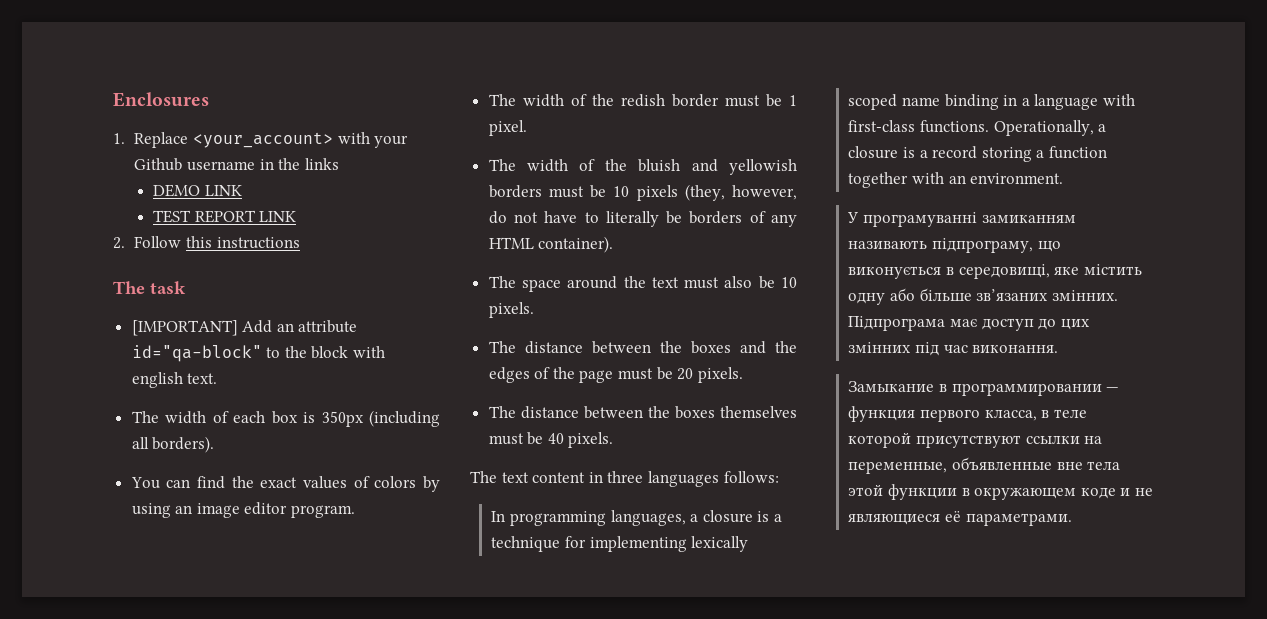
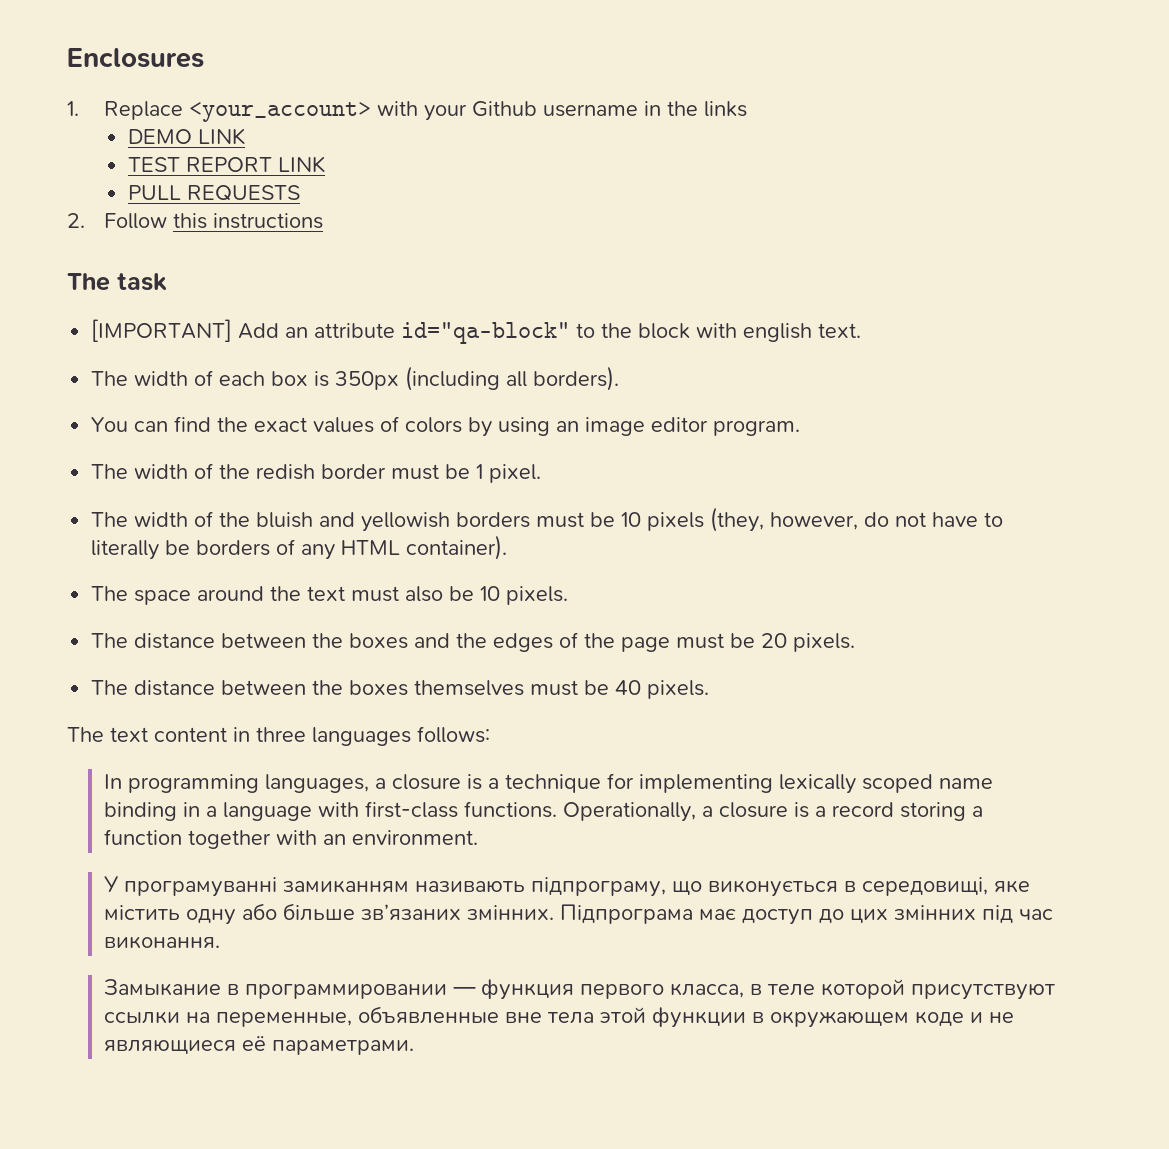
(297, 216) none -> [128,185,301,201] // PULL REQUESTS

